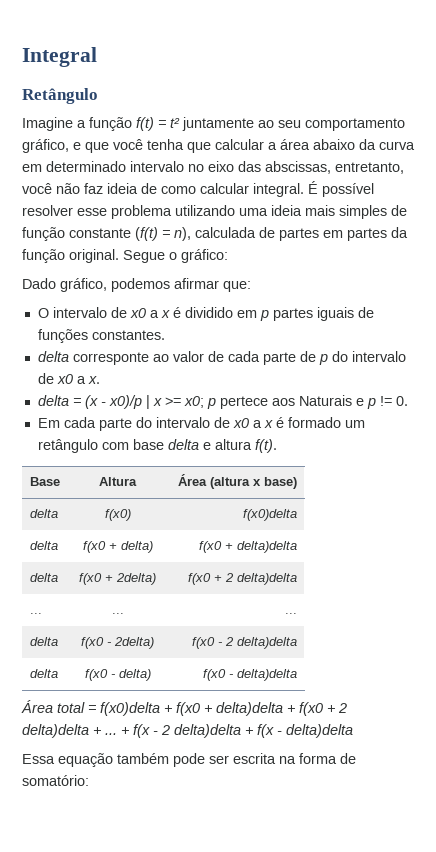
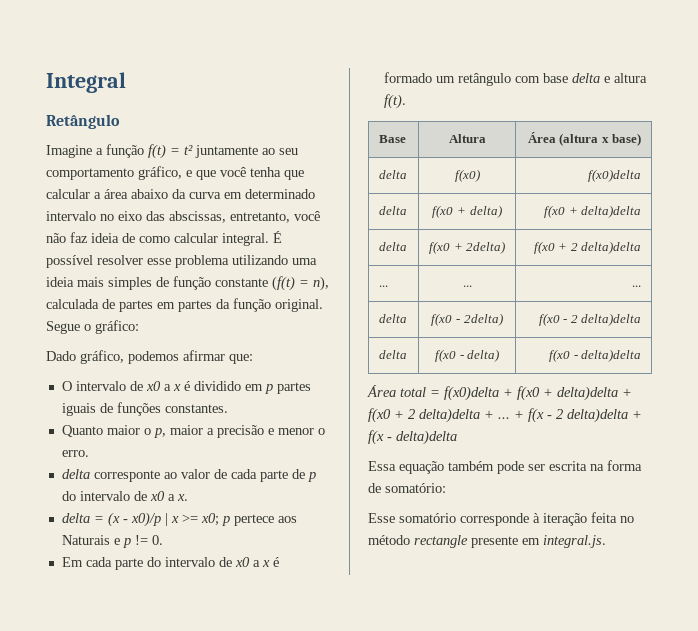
(165, 335) none -> [61,425,325,438] [61,450,89,457] // Quanto maior o p, maior a precisão e menor o erro.
(89, 780) none -> [368,512,634,526] [368,535,606,548] // Esse somatório corresponde à iteração feita no método rectangle presente em integral.js.

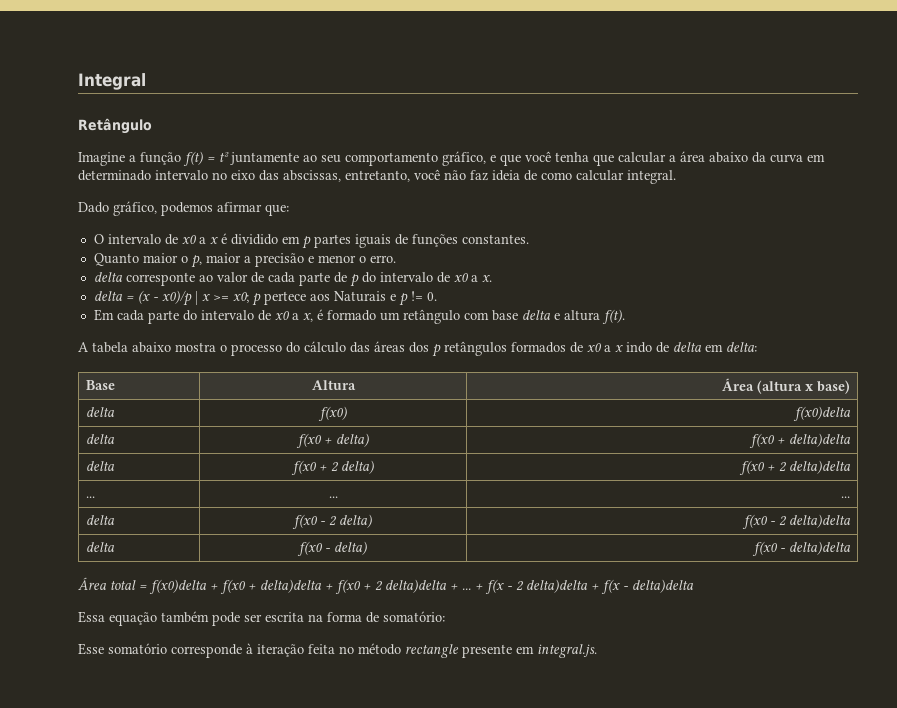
[273,231,282,243] [46,255,317,268] [46,276,329,291] [46,298,323,312] [46,320,139,334] É possível resolver esse problema utilizando uma ideia mais simples de função constante (f(t) = n), calculada de partes em partes da função original. Segue o gráfico: -> (676, 177) none
[261,560,270,567] x -> [302,313,313,322] x,
(406, 101) none -> [78,341,757,357] // A tabela abaixo mostra o processo do cálculo das áreas dos p retângulos formados de x0 a x indo de delta em delta:
[466,241,506,254] 2delta) -> [330,460,374,474] 2 delta)
[463,313,503,326] 2delta) -> [329,514,372,528] 2 delta)

